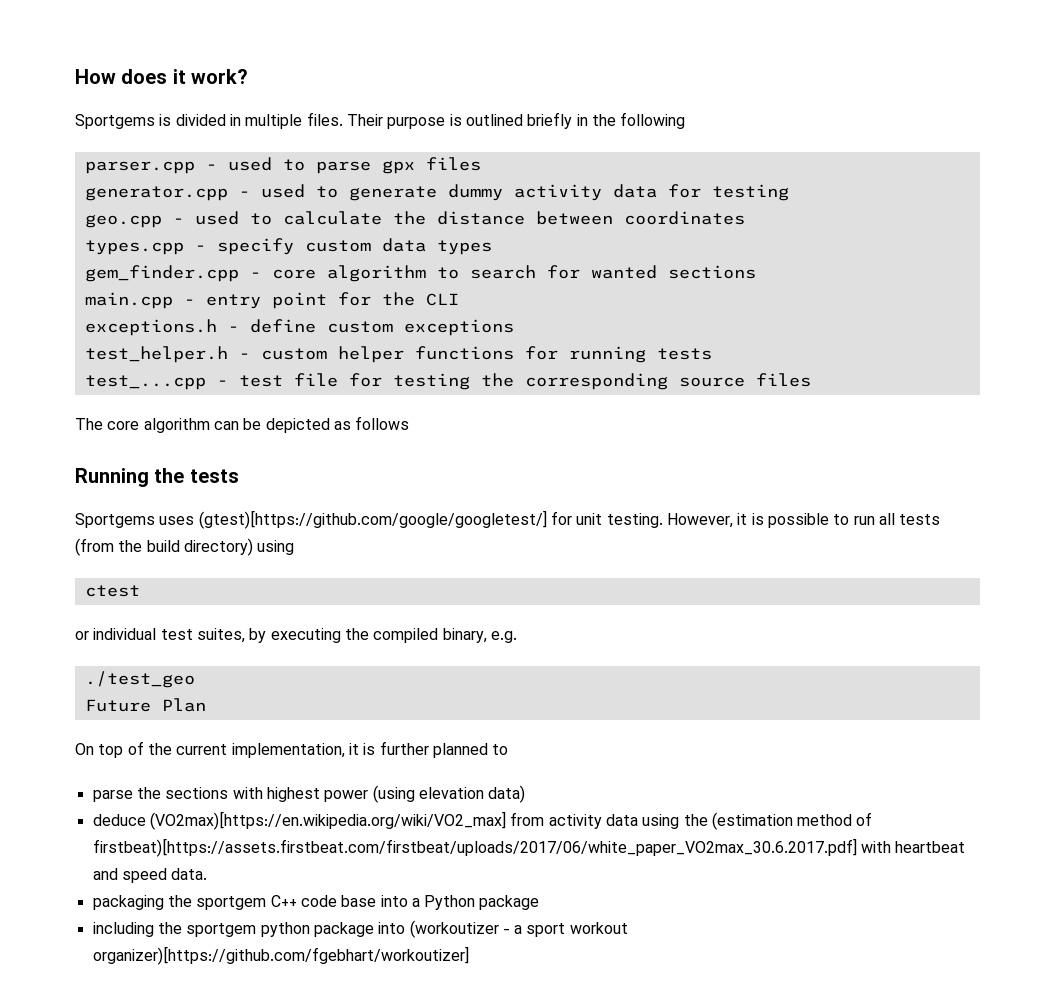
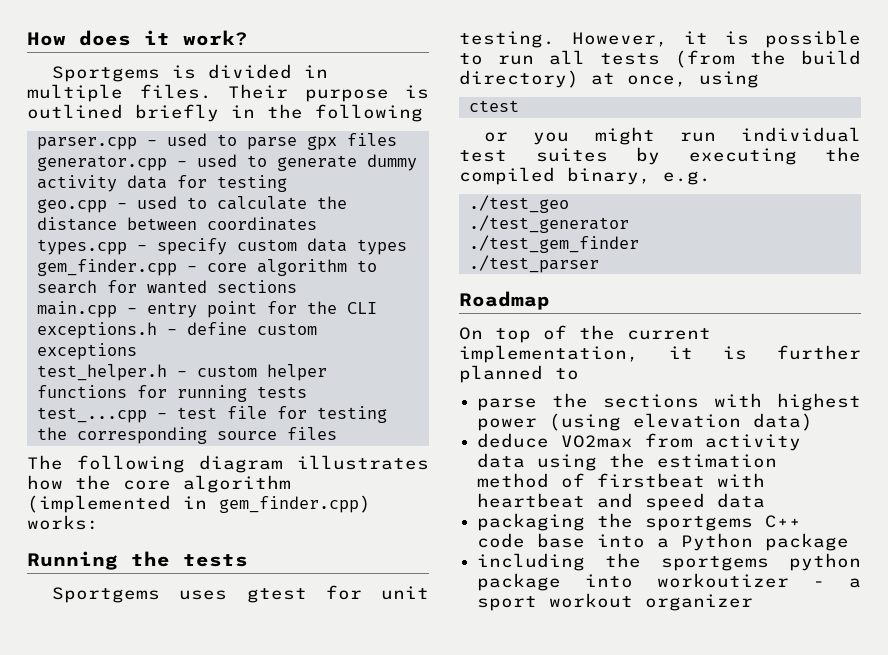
[107,416,410,433] core algorithm can be depicted as follows -> [77,455,429,473] [27,475,291,493] [27,495,371,513] [27,515,99,530] following diagram illustrates how the core algorithm (implemented in gem_finder.cpp) works:
[198,510,547,529] (gtest)[https://github.com/google/googletest/] -> [246,588,307,603] gtest
(253, 547) none -> [591,73,687,87] at once,
(89, 635) none -> [533,127,716,145] you might run
[196,628,245,643] suites, -> [535,148,608,162] suites
[84,698,206,712] Future Plan -> [468,215,629,233] [468,235,639,253] [468,255,599,273] [459,291,550,310] ./test_generator // ./test_gem_finder // ./test_parser // Roadmap
[149,811,506,830] (VO2max)[https://en.wikipedia.org/wiki/VO2_max] -> [561,435,634,448] VO2max
[711,812,793,830] (estimation -> [657,454,778,468] estimation
[92,838,857,857] firstbeat)[https://assets.firstbeat.com/firstbeat/uploads/2017/06/white_paper_VO2max_30.6.2017.pdf] -> [597,473,706,488] firstbeat
[171,868,208,880] data. -> [717,493,766,508] data
[196,896,267,910] sportgem -> [645,516,754,531] sportgems
[186,923,257,937] sportgem -> [661,556,770,571] sportgems
[409,920,499,938] (workoutizer -> [657,573,790,588] workoutizer
[92,946,469,965] organizer)[https://github.com/fgebhart/workoutizer] -> [645,594,754,611] organizer

